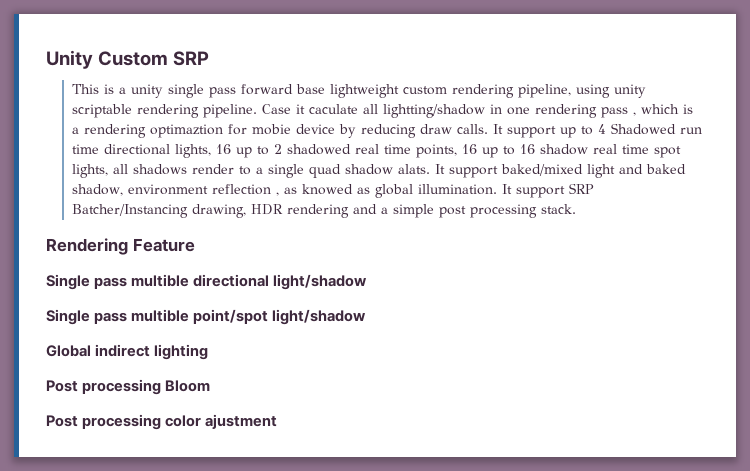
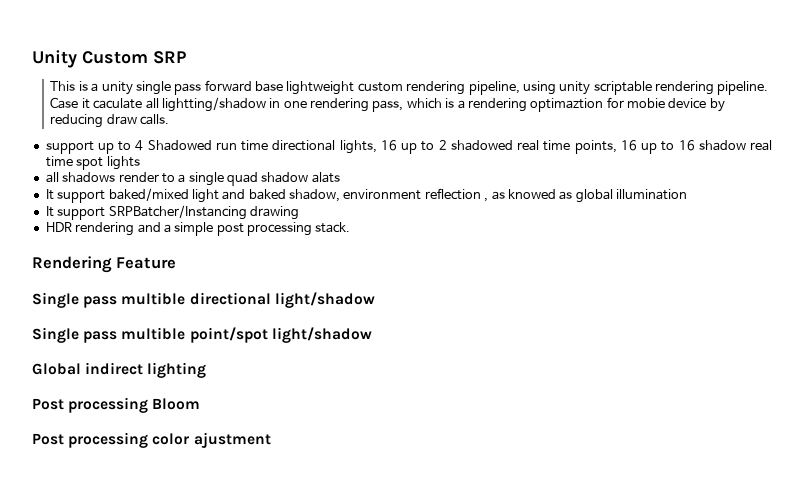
[600,107,636,118] pass , -> [372,100,404,112] pass,
[492,124,503,134] It -> (170, 119) //
[71,164,108,178] lights, -> [106,156,140,170] lights //
[397,164,430,174] alats. -> [311,172,340,183] alats //
[417,183,594,198] [71,204,246,218] illumination. It support SRP Batcher/Instancing drawing, -> [616,189,687,200] [45,205,299,220] illumination // It support SRPBatcher/Instancing drawing //

